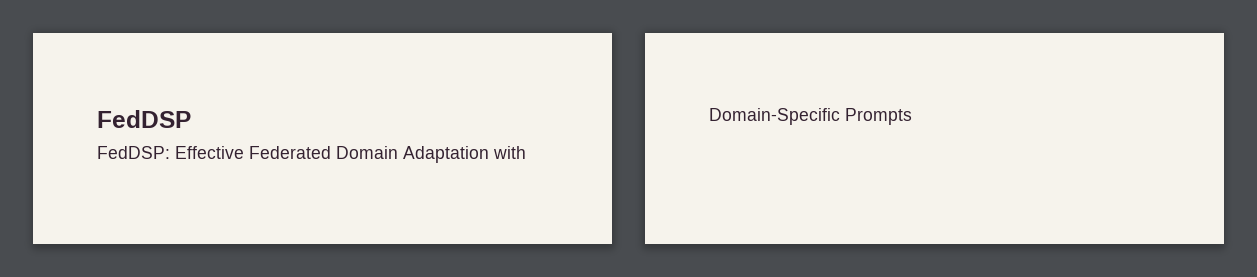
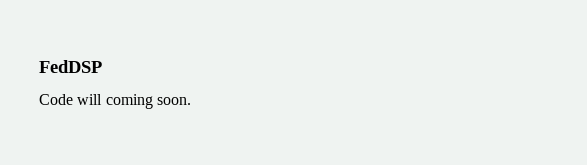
[97,146,526,163] [709,108,912,125] FedDSP: Effective Federated Domain Adaptation with Domain-Specific Prompts -> [39,94,191,109] Code will coming soon.

